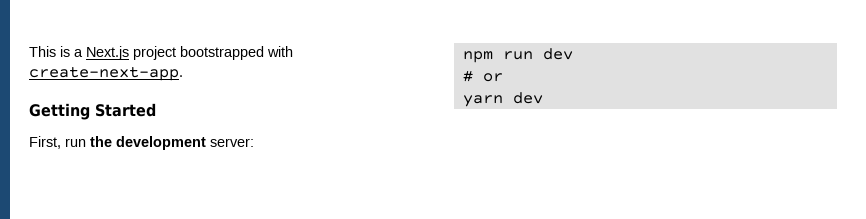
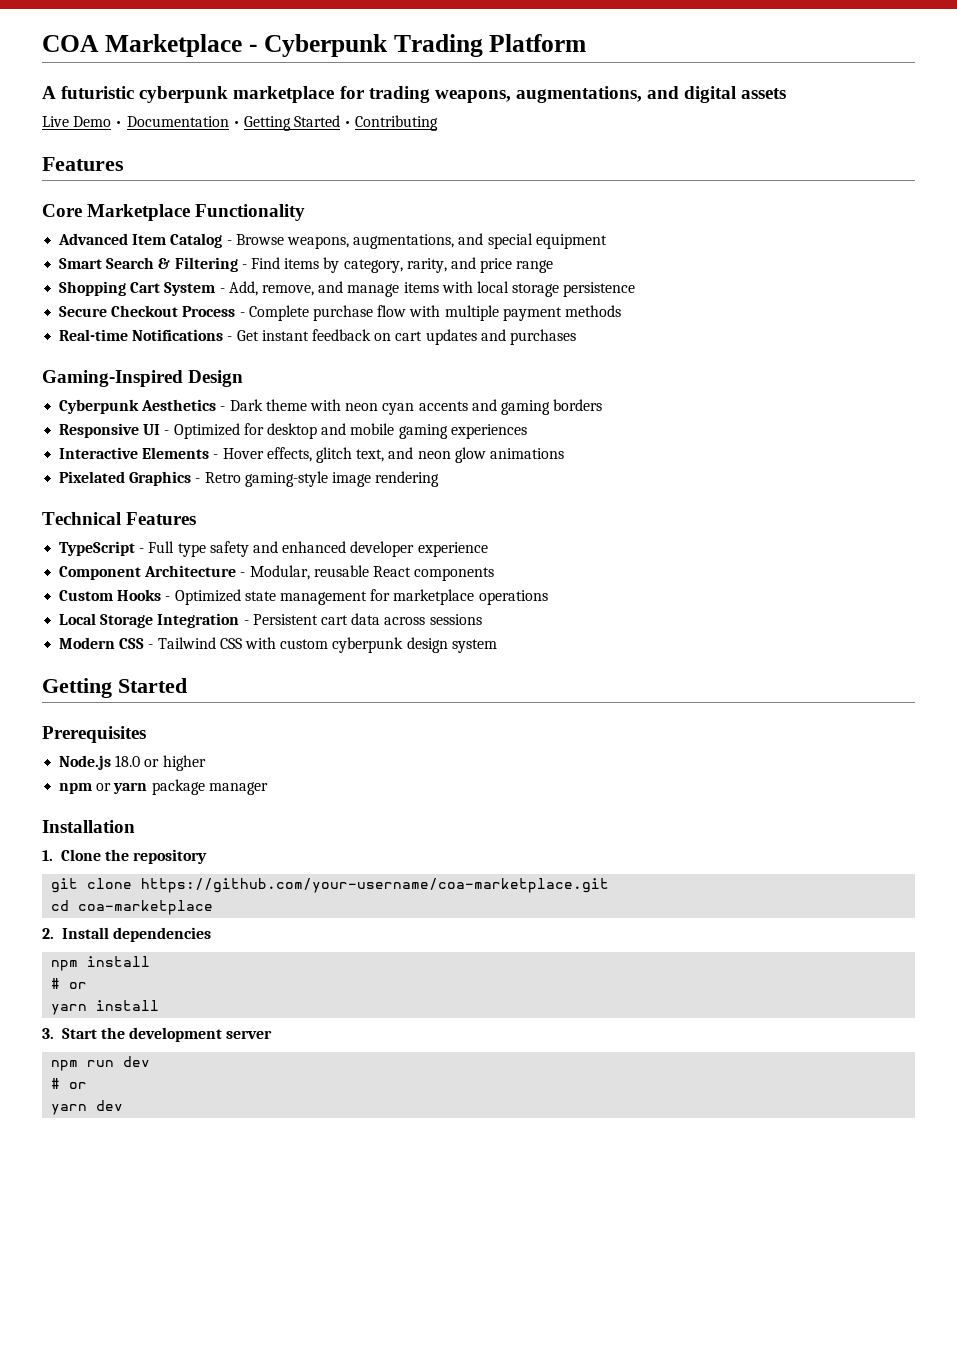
[29,46,293,60] [29,66,183,81] [29,103,156,120] [29,136,86,149] This is a Next.js project bootstrapped with create-next-app. // Getting Started // First, run -> [42,34,587,57] [42,86,787,103] [42,115,439,131] [42,157,124,171] [42,204,306,221] [58,233,607,249] [59,257,554,273] [59,281,636,297] [59,305,621,321] [59,329,576,345] [42,370,244,387] [59,399,603,415] [59,423,527,439] [59,447,564,463] [59,471,440,487] [42,512,197,525] [59,541,488,557] [59,565,495,581] [59,589,548,605] [59,613,482,628] [59,637,497,653] [42,678,187,698] [42,726,146,743] [59,755,206,771] [59,779,268,795] [42,820,135,833] [42,849,208,864] [51,878,610,893] [51,900,214,915] [42,927,211,942] [51,956,151,971] [51,978,88,989] [51,1000,160,1015] [42,1028,97,1039] COA Marketplace - Cyberpunk Trading Platform // A futuristic cyberpunk marketplace for trading weapons, augmentations, and digital assets // Live Demo • Documentation • Getting Started • Contributing // Features // Core Marketplace Functionality // Advanced Item Catalog - Browse weapons, augmentations, and special equipment // Smart Search & Filtering - Find items by category, rarity, and price range // Shopping Cart System - Add, remove, and manage items with local storage persistence // Secure Checkout Process - Complete purchase flow with multiple payment methods // Real-time Notifications - Get instant feedback on cart updates and purchases // Gaming-Inspired Design // Cyberpunk Aesthetics - Dark theme with neon cyan accents and gaming borders // Responsive UI - Optimized for desktop and mobile gaming experiences // Interactive Elements - Hover effects, glitch text, and neon glow animations // Pixelated Graphics - Retro gaming-style image rendering // Technical Features // TypeScript - Full type safety and enhanced developer experience // Component Architecture - Modular, reusable React components // Custom Hooks - Optimized state management for marketplace operations // Local Storage Integration - Persistent cart data across sessions // Modern CSS - Tailwind CSS with custom cyberpunk design system // Getting Started // Prerequisites // Node.js 18.0 or higher // npm or yarn package manager // Installation // 1. Clone the repository // git clone https://github.com/your-username/coa-marketplace.git // cd coa-marketplace // 2. Install dependencies // npm install // # or // yarn install // 3. Start
[210,138,254,147] server: -> [226,1030,273,1039] server

